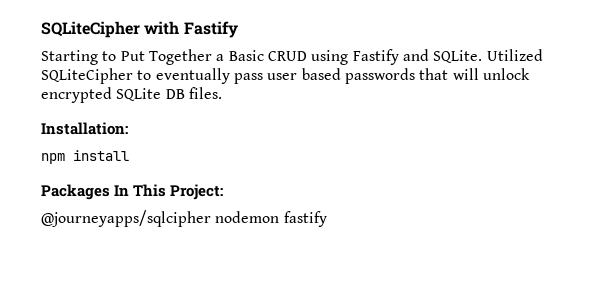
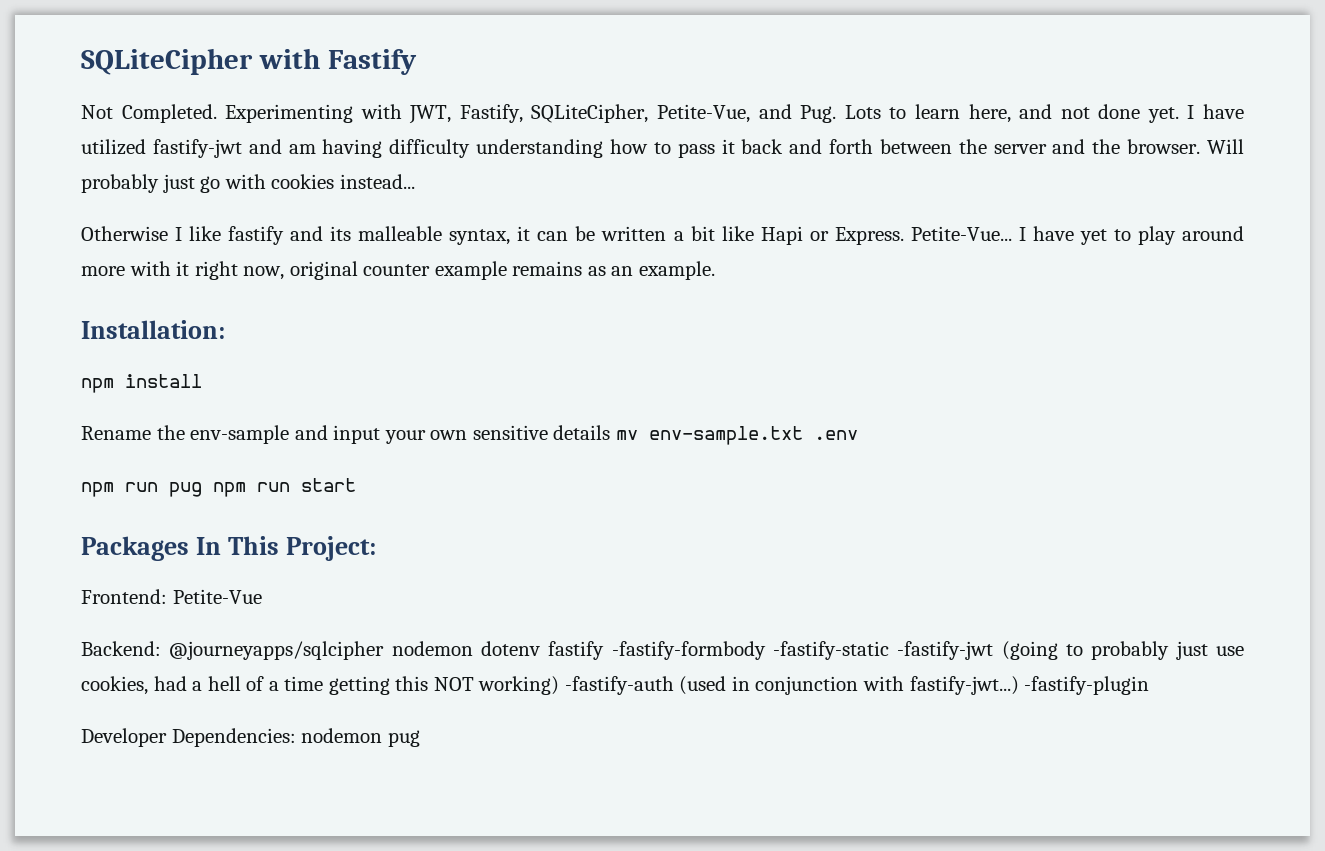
[41,49,543,65] [41,68,530,84] [41,87,222,103] [41,122,128,135] [41,150,129,164] [41,184,224,200] [41,210,327,227] Starting to Put Together a Basic CRUD using Fastify and SQLite. Utilized SQLiteCipher to eventually pass user based passwords that will unlock encrypted SQLite DB files. // Installation: // npm install // Packages In This Project: // @journeyapps/sqlcipher nodemon fastify -> [81,104,1244,124] [81,139,1244,158] [81,174,415,193] [81,226,1244,245] [81,261,715,280] [81,320,225,339] [81,374,202,393] [81,425,858,445] [81,478,356,497] [81,536,376,561] [81,589,262,604] [81,641,1244,660] [81,676,1150,695] [81,728,420,747] Not Completed. Experimenting with JWT, Fastify, SQLiteCipher, Petite-Vue, and Pug. Lots to learn here, and not done yet. I have utilized fastify-jwt and am having difficulty understanding how to pass it back and forth between the server and the browser. Will probably just go with cookies instead... // Otherwise I like fastify and its malleable syntax, it can be written a bit like Hapi or Express. Petite-Vue... I have yet to play around more with it right now, original counter example remains as an example. // Installation: // npm install // Rename the env-sample and input your own sensitive details mv env-sample.txt .env // npm run pug npm run start // Packages In This Project: // Frontend: Petite-Vue // Backend: @journeyapps/sqlcipher nodemon dotenv fastify -fastify-formbody -fastify-static -fastify-jwt (going to probably just use cookies, had a hell of a time getting this NOT working) -fastify-auth (used in conjunction with fastify-jwt...) -fastify-plugin // Developer Dependencies: nodemon pug

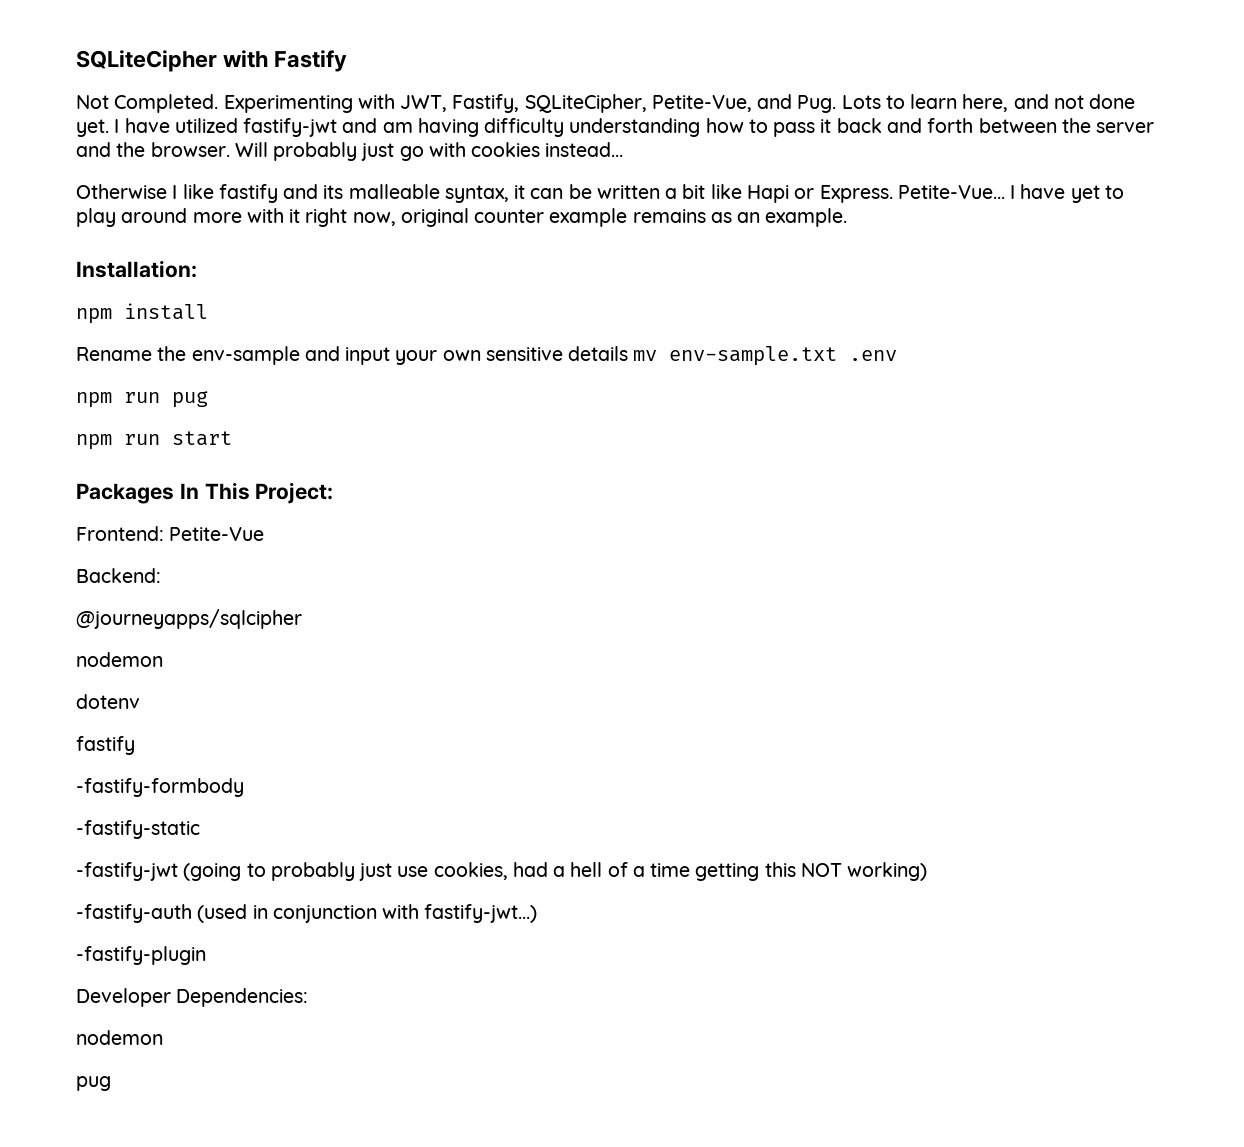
(202, 489) none -> (208, 399) //
(161, 648) none -> (161, 575) //
[391,641,473,656] nodemon -> [76,652,163,667] // nodemon //
[548,641,605,660] fastify -> [76,736,135,755] // fastify //
(766, 650) none -> (244, 787) //
(889, 650) none -> (200, 829) //
(560, 685) none -> (928, 871) //
(1019, 685) none -> (538, 913) //
[301,728,383,743] nodemon -> [76,1030,163,1045] // nodemon //

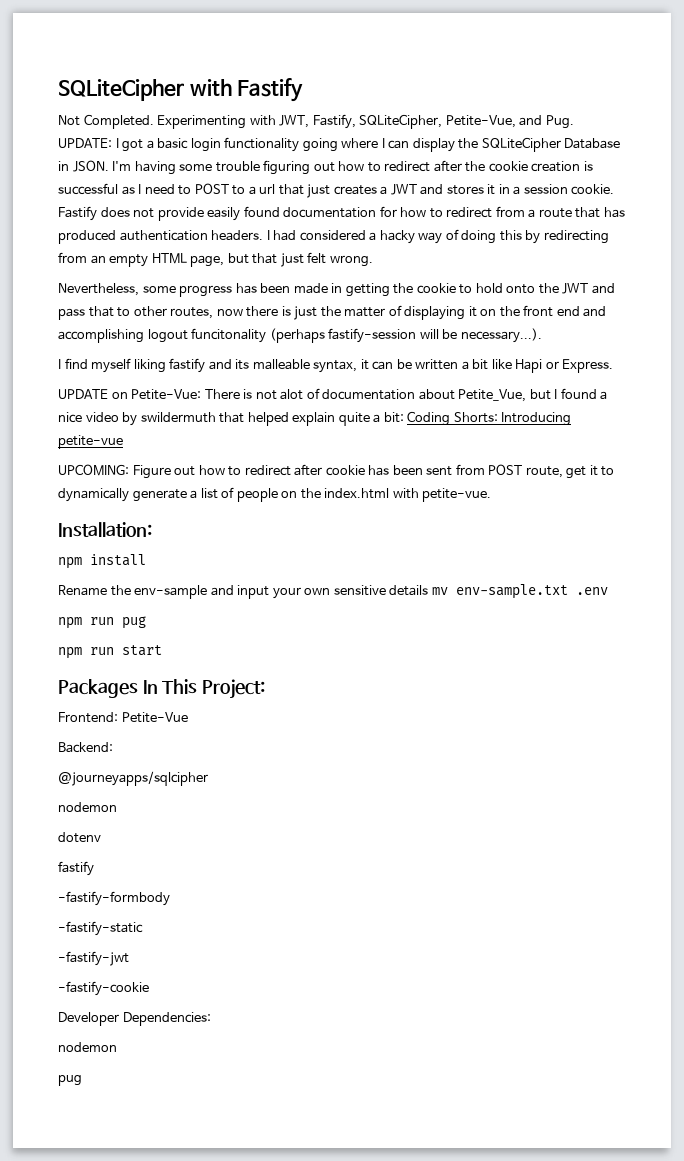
[841,94,1136,112] [76,118,1155,137] [76,142,624,161] [76,184,214,199] Lots to learn here, and not done yet. I have utilized fastify-jwt and am having difficulty understanding how to pass it back and forth between the server and the browser. Will probably just go with cookies instead... // Otherwise I like -> [58,137,621,152] [58,160,593,175] [58,183,615,198] [58,206,625,221] [58,229,609,244] [58,252,373,267] [58,283,615,297] [58,305,607,320] [58,328,542,343] [58,358,166,373] UPDATE: I got a basic login functionality going where I can display the SQLiteCipher Database in JSON. I'm having some trouble figuring out how to redirect after the cookie creation is successful as I need to POST to a url that just creates a JWT and stores it in a session cookie. Fastify does not provide easily found documentation for how to redirect from a route that has produced authentication headers. I had considered a hacky way of doing this by redirecting from an empty HTML page, but that just felt wrong. // Nevertheless, some progress has been made in getting the cookie to hold onto the JWT and pass that to other routes, now there is just the matter of displaying it on the front end and accomplishing logout funcitonality (perhaps fastify-session will be necessary...). // I find myself liking
[897,184,1124,203] [76,208,848,227] Petite-Vue... I have yet to play around more with it right now, original counter example remains as an example. -> [58,388,608,402] [58,411,572,426] [58,435,123,449] [58,464,615,479] [58,487,492,502] // UPDATE on Petite-Vue: There is not alot of documentation about Petite_Vue, but I found a nice video by swildermuth that helped explain quite a bit: Coding Shorts: Introducing petite-vue // UPCOMING: Figure out how to redirect after cookie has been sent from POST route, get it to dynamically generate a list of people on the index.html with petite-vue.
[183,862,928,881] [76,904,538,923] [76,946,206,965] (going to probably just use cookies, had a hell of a time getting this NOT working) // -fastify-auth (used in conjunction with fastify-jwt...) // -fastify-plugin -> [58,981,149,996] // -fastify-cookie

